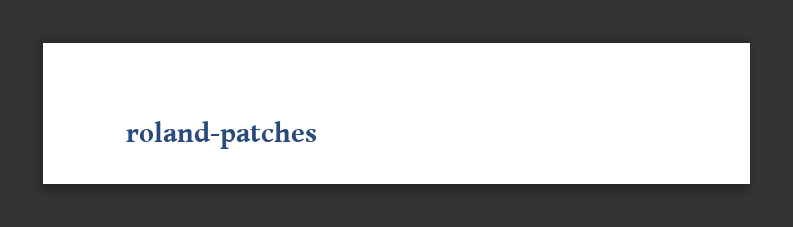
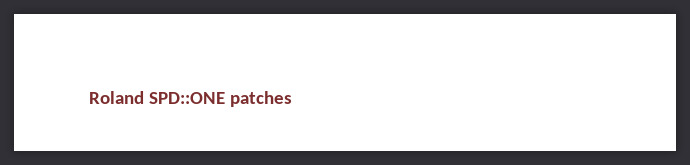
[126,121,317,149] roland-patches -> [89,91,293,107] Roland SPD::ONE patches

